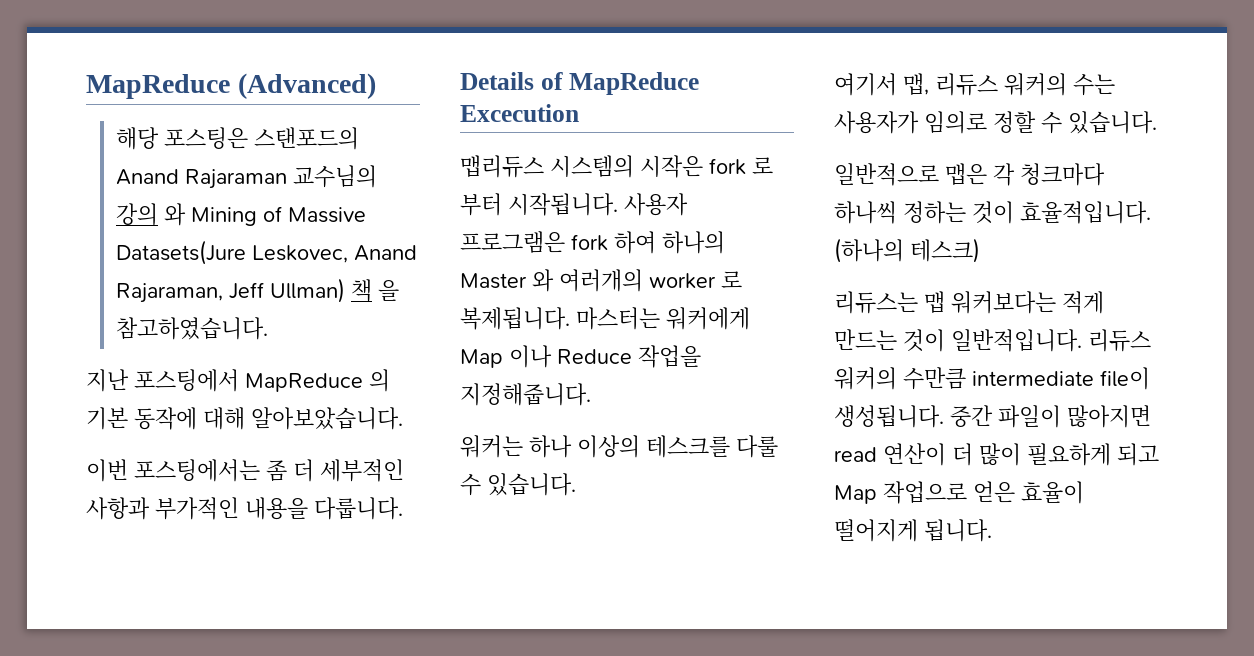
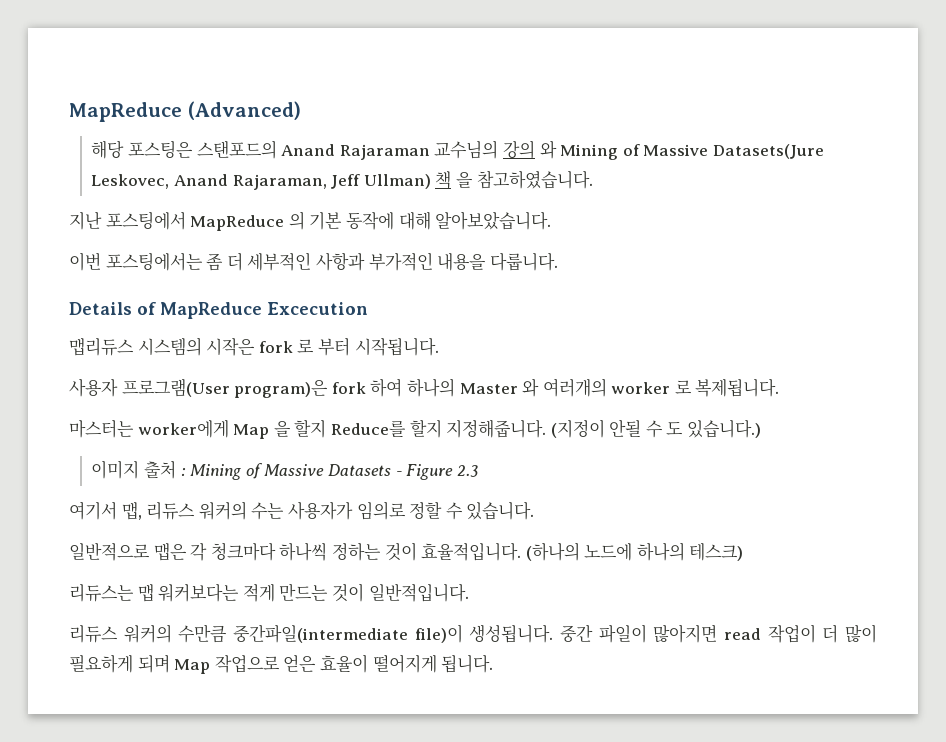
[624,193,688,216] [460,231,565,253] 사용자 프로그램은 -> [69,378,329,398] // 사용자 프로그램(User program)은
[576,307,750,330] [460,345,701,368] [460,383,591,406] [460,435,778,458] [460,473,576,496] 마스터는 워커에게 Map 이나 Reduce 작업을 지정해줍니다. // 워커는 하나 이상의 테스크를 다룰 수 있습니다. -> [69,419,762,439] [91,460,478,480] // 마스터는 worker에게 Map 을 할지 Reduce를 할지 지정해줍니다. (지정이 안될 수 도 있습니다.) // 이미지 출처 : Mining of Massive Datasets - Figure 2.3
(904, 250) none -> [584,542,685,561] 노드에 하나의
(1082, 340) none -> (469, 593) //
[972,367,1150,390] intermediate file이 -> [232,624,463,643] 중간파일(intermediate file)이
[883,443,946,466] 연산이 -> [767,624,816,643] 작업이
[1117,443,1159,466] 되고 -> [137,654,170,673] 되며

